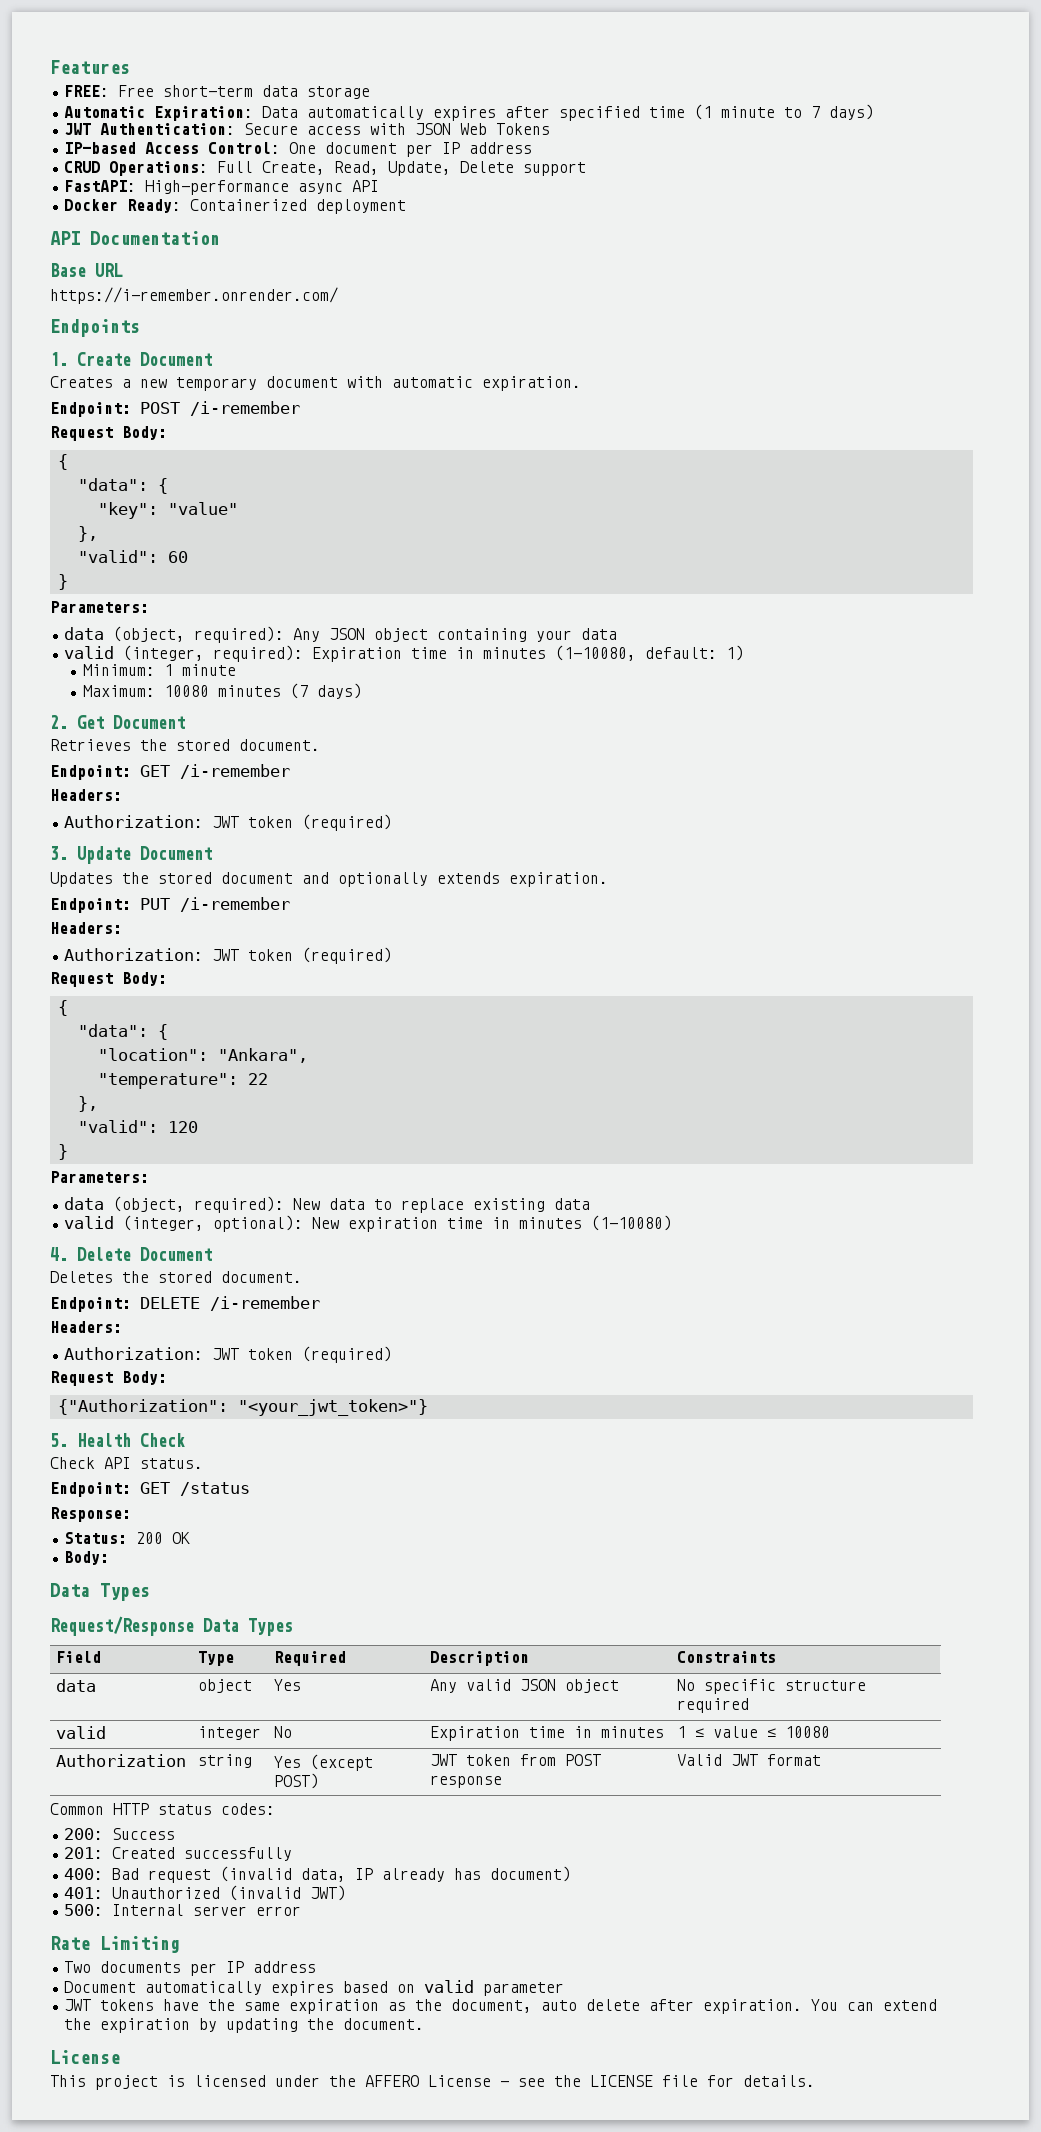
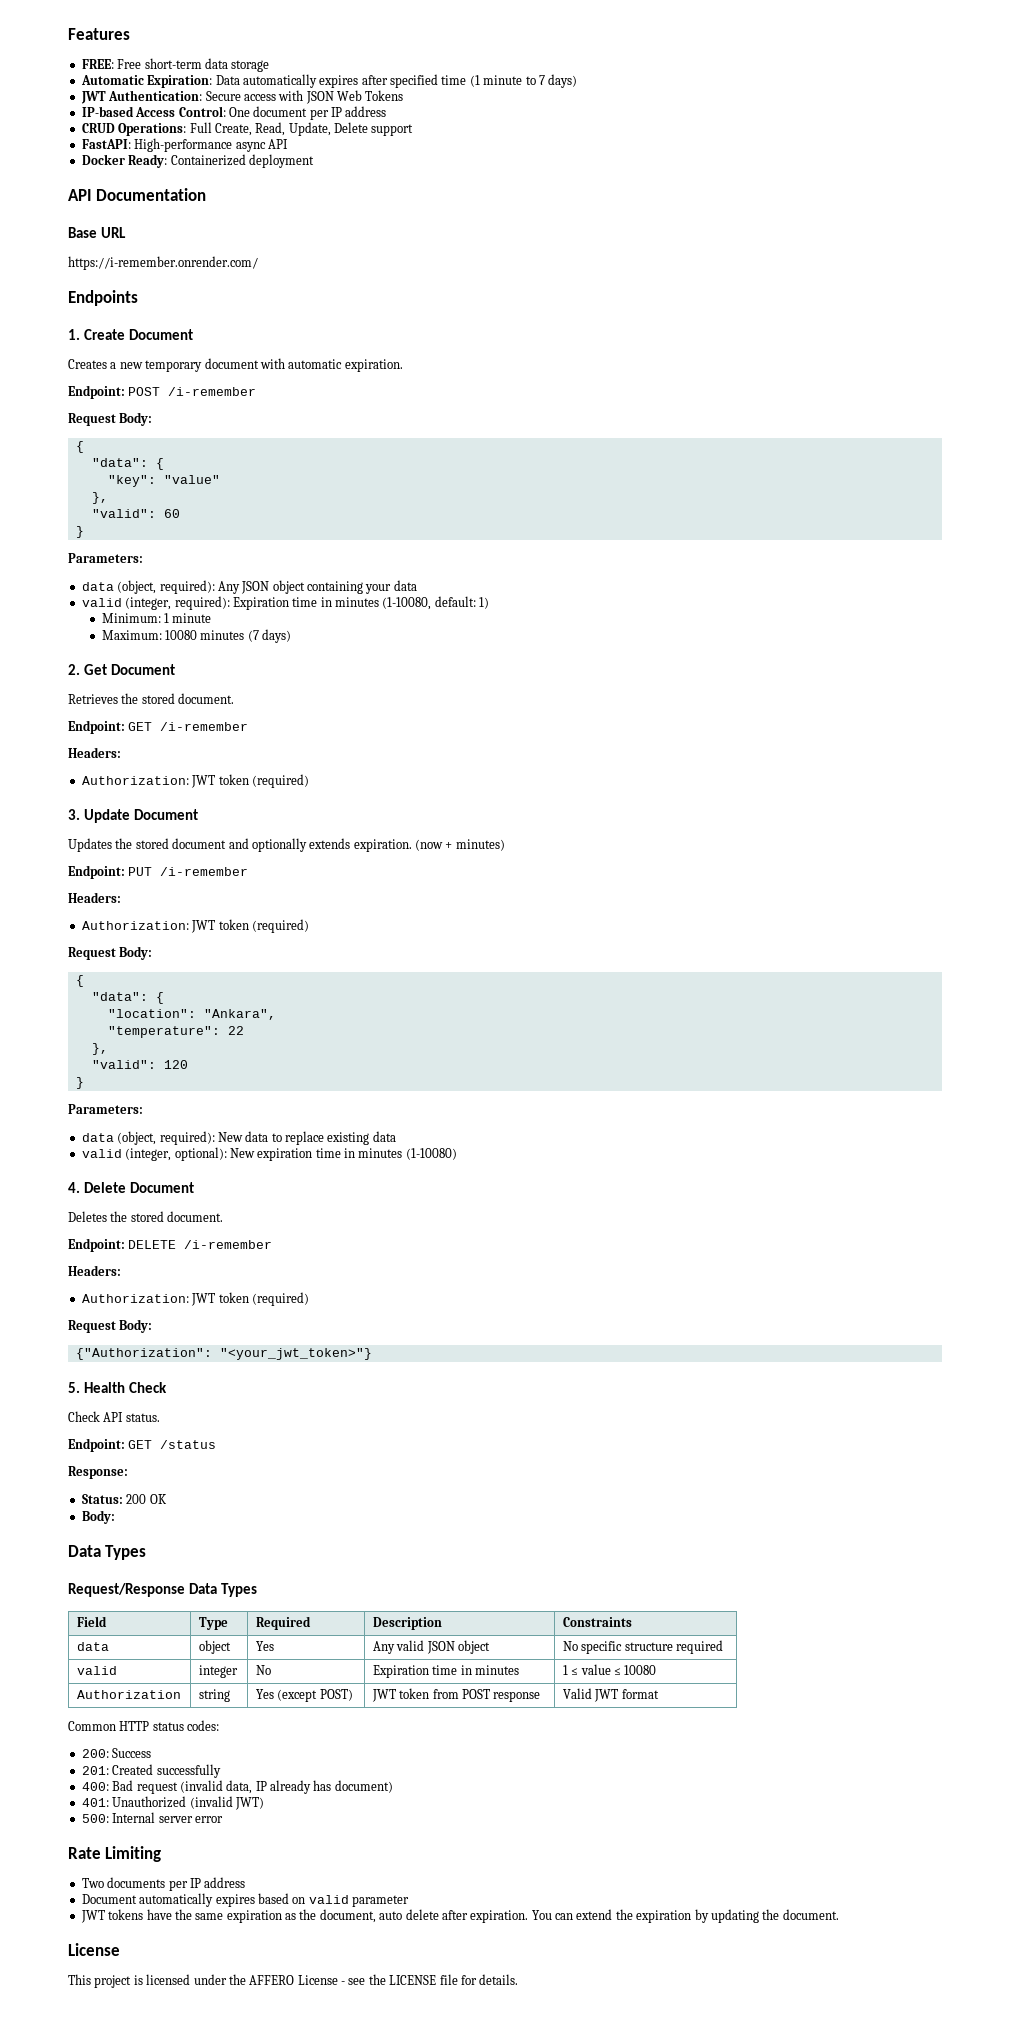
(608, 879) none -> [415,839,505,851] (now + minutes)

